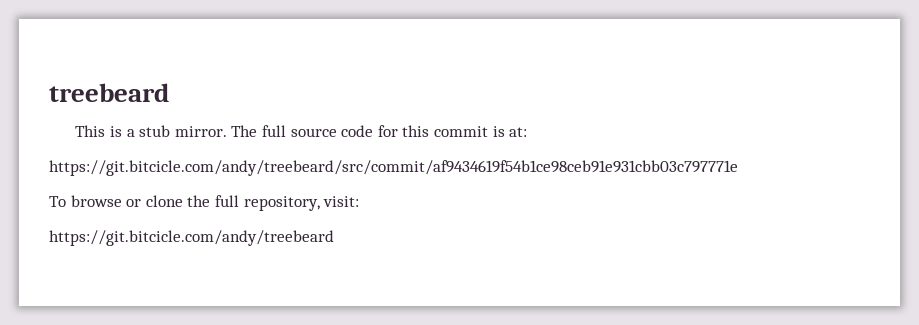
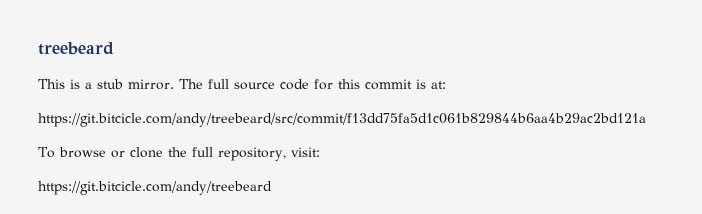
[49,160,738,176] https://git.bitcicle.com/andy/treebeard/src/commit/af9434619f54b1ce98ceb91e931cbb03c797771e -> [38,113,646,127] https://git.bitcicle.com/andy/treebeard/src/commit/f13dd75fa5d1c061b829844b6aa4b29ac2bd121a

